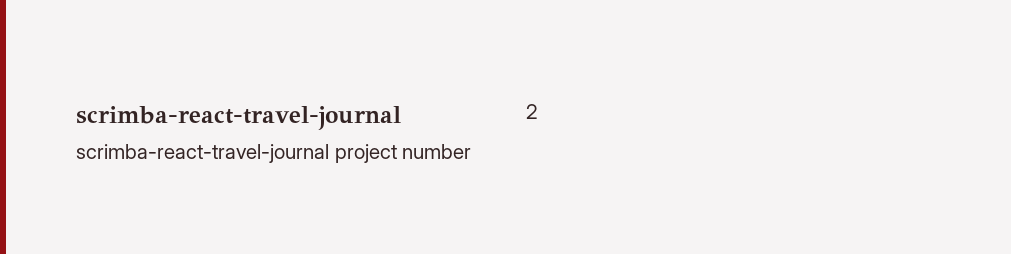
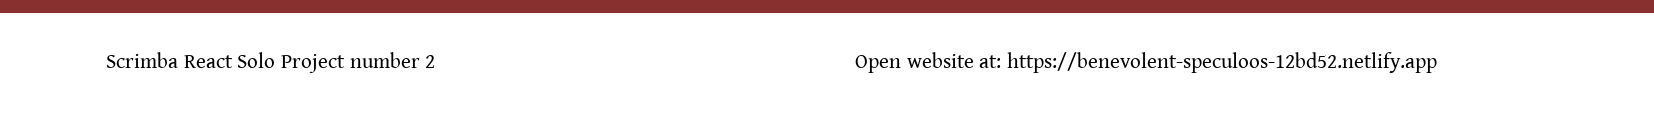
[76,106,401,130] [76,144,472,163] [526,104,538,119] scrimba-react-travel-journal // scrimba-react-travel-journal project number 2 -> [106,52,436,73] [855,52,1438,73] Scrimba React Solo Project number 2 // Open website at: https://benevolent-speculoos-12bd52.netlify.app

